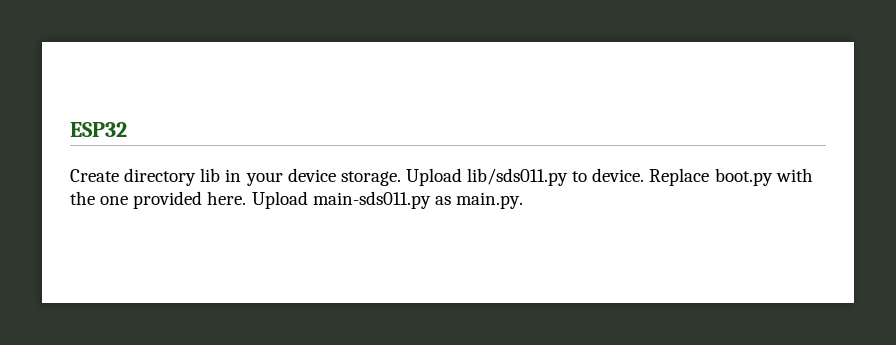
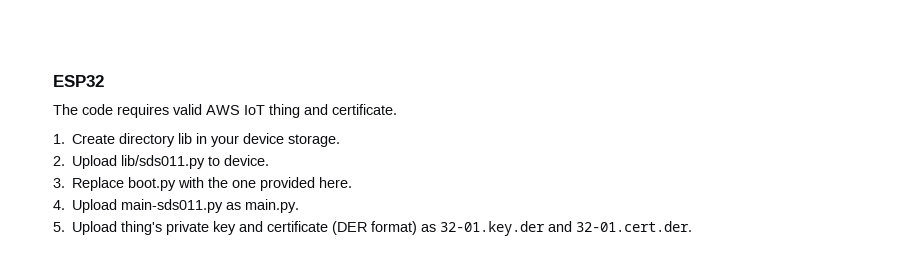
(127, 129) none -> [53,104,397,118] [53,134,65,144] The code requires valid AWS IoT thing and certificate. // 1.
(401, 178) none -> [53,156,65,166] // 2.
(645, 175) none -> [53,178,65,188] // 3.
(247, 198) none -> [53,200,65,210] // 4.
(523, 200) none -> [53,221,693,236] // 5. Upload thing's private key and certificate (DER format) as 32-01.key.der and 32-01.cert.der.

